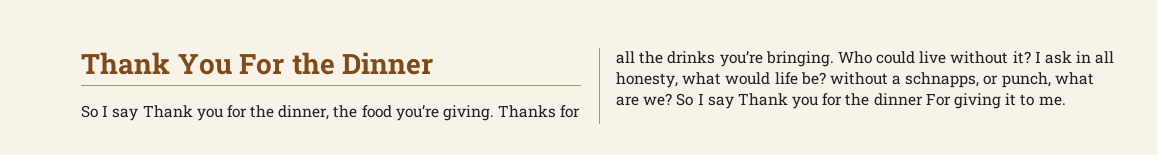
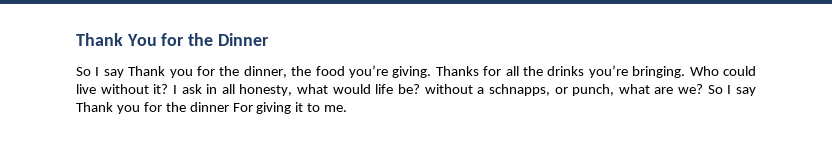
[239,54,285,75] For -> [161,33,185,46] for

